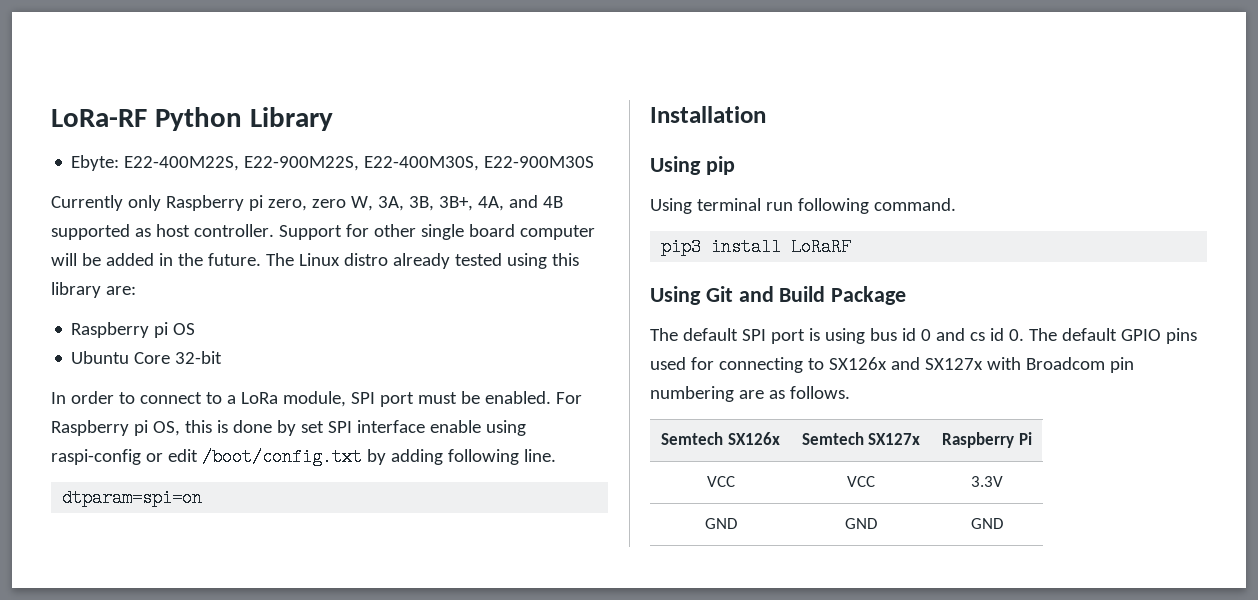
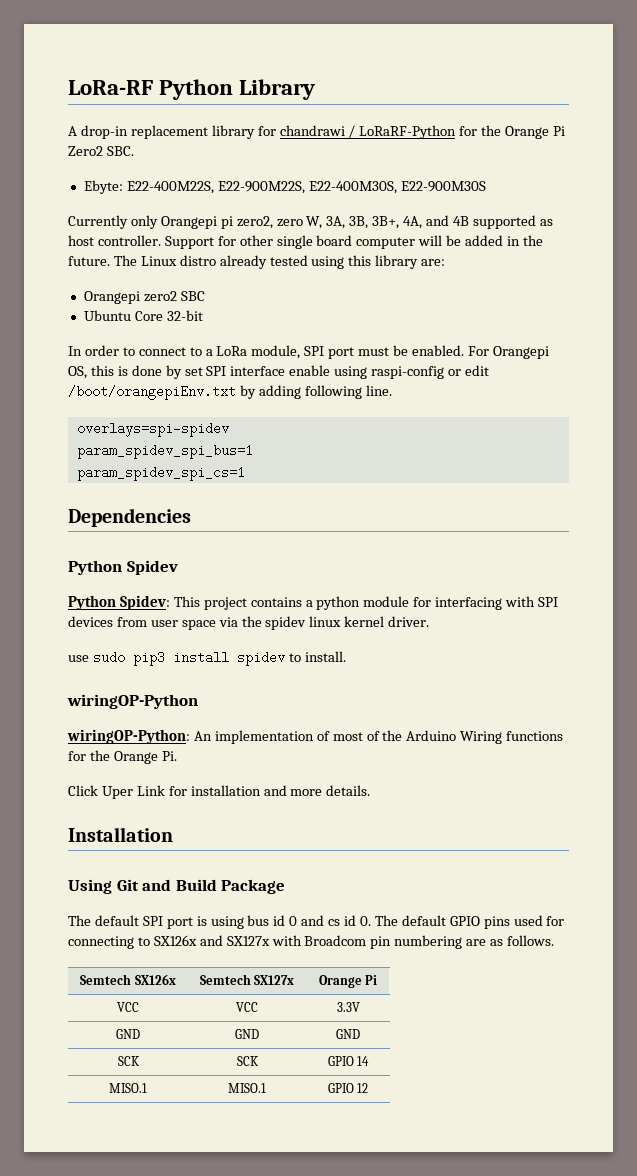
(333, 119) none -> [68,125,566,139] [68,146,134,156] // A drop-in replacement library for chandrawi / LoRaRF-Python for the Orange Pi Zero2 SBC.
[165,195,307,211] Raspberry pi zero, -> [160,216,273,229] Orangepi pi zero2,
[71,322,196,338] Raspberry pi OS -> [83,291,205,304] Orangepi zero2 SBC
[51,420,148,436] Raspberry pi -> [492,346,549,359] Orangepi
[201,448,362,466] /boot/config.txt -> [68,385,236,400] /boot/orangepiEnv.txt
[62,489,203,507] [650,106,766,123] [650,156,735,175] [650,198,956,214] [661,238,852,256] dtparam=spi=on // Installation // Using pip // Using terminal run following command. // pip3 install LoRaRF -> [76,422,229,437] [76,444,253,459] [76,466,245,481] [68,508,191,527] [68,560,178,575] [68,595,559,610] [68,616,430,630] [68,651,346,666] [67,694,198,709] [67,729,564,744] [68,750,177,764] [68,785,371,799] [68,827,173,842] overlays=spi-spidev // param_spidev_spi_bus=1 // param_spidev_spi_cs=1 // Dependencies // Python Spidev // Python Spidev: This project contains a python module for interfacing with SPI devices from user space via the spidev linux kernel driver. // use sudo pip3 install spidev to install. // wiringOP-Python // wiringOP-Python: An implementation of most of the Arduino Wiring functions for the Orange Pi. // Click Uper Link for installation and more details. // Installation
[942,432,1015,448] Raspberry -> [318,975,362,988] Orange
(1003, 523) none -> [117,1056,140,1066] [236,1056,259,1066] [327,1056,370,1066] [109,1083,147,1093] [228,1083,266,1093] [327,1083,369,1093] // SCK | SCK | GPIO 14 // MISO.1 | MISO.1 | GPIO 12

